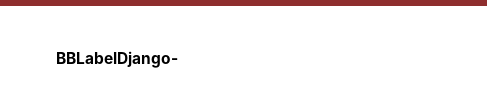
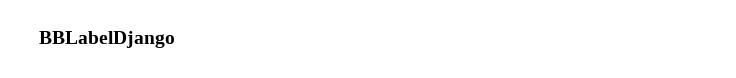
[56,51,178,68] BBLabelDjango- -> [39,31,175,48] BBLabelDjango

